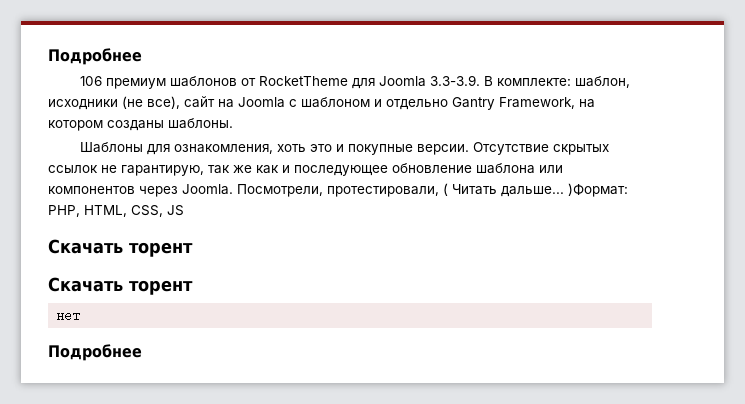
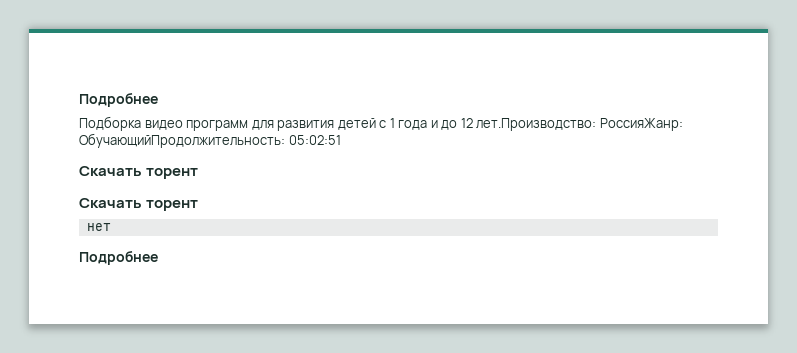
[79,75,630,89] [48,96,595,110] [48,118,233,131] [79,142,609,155] [48,163,563,176] [48,183,628,197] [48,205,184,217] 106 премиум шаблонов от RocketTheme для Joomla 3.3-3.9. В комплекте: шаблон, исходники (не все), сайт на Joomla с шаблоном и отдельно Gantry Framework, на котором созданы шаблоны. // Шаблоны для ознакомления, хоть это и покупные версии. Отсутствие скрытых ссылок не гарантирую, так же как и последующее обновление шаблона или компонентов через Joomla. Посмотрели, протестировали, ( Читать дальше... )Формат: PHP, HTML, CSS, JS -> [79,116,683,131] [79,133,341,148] Подборка видео программ для развития детей с 1 года и до 12 лет.Производство: РоссияЖанр: ОбучающийПродолжительность: 05:02:51

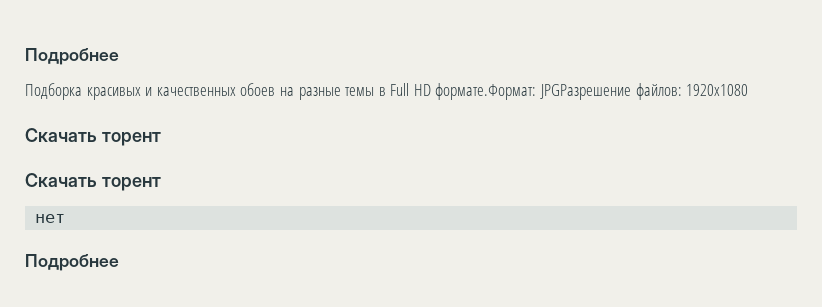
[144,118,683,131] [79,133,341,148] видео программ для развития детей с 1 года и до 12 лет.Производство: РоссияЖанр: ОбучающийПродолжительность: 05:02:51 -> [86,83,749,100] красивых и качественных обоев на разные темы в Full HD формате.Формат: JPGРазрешение файлов: 1920x1080

